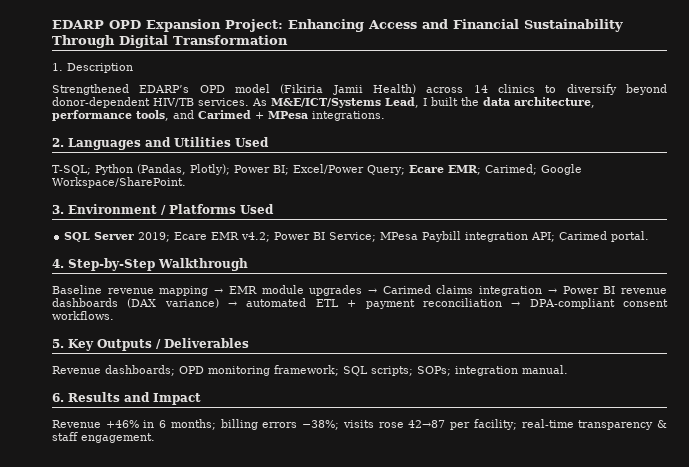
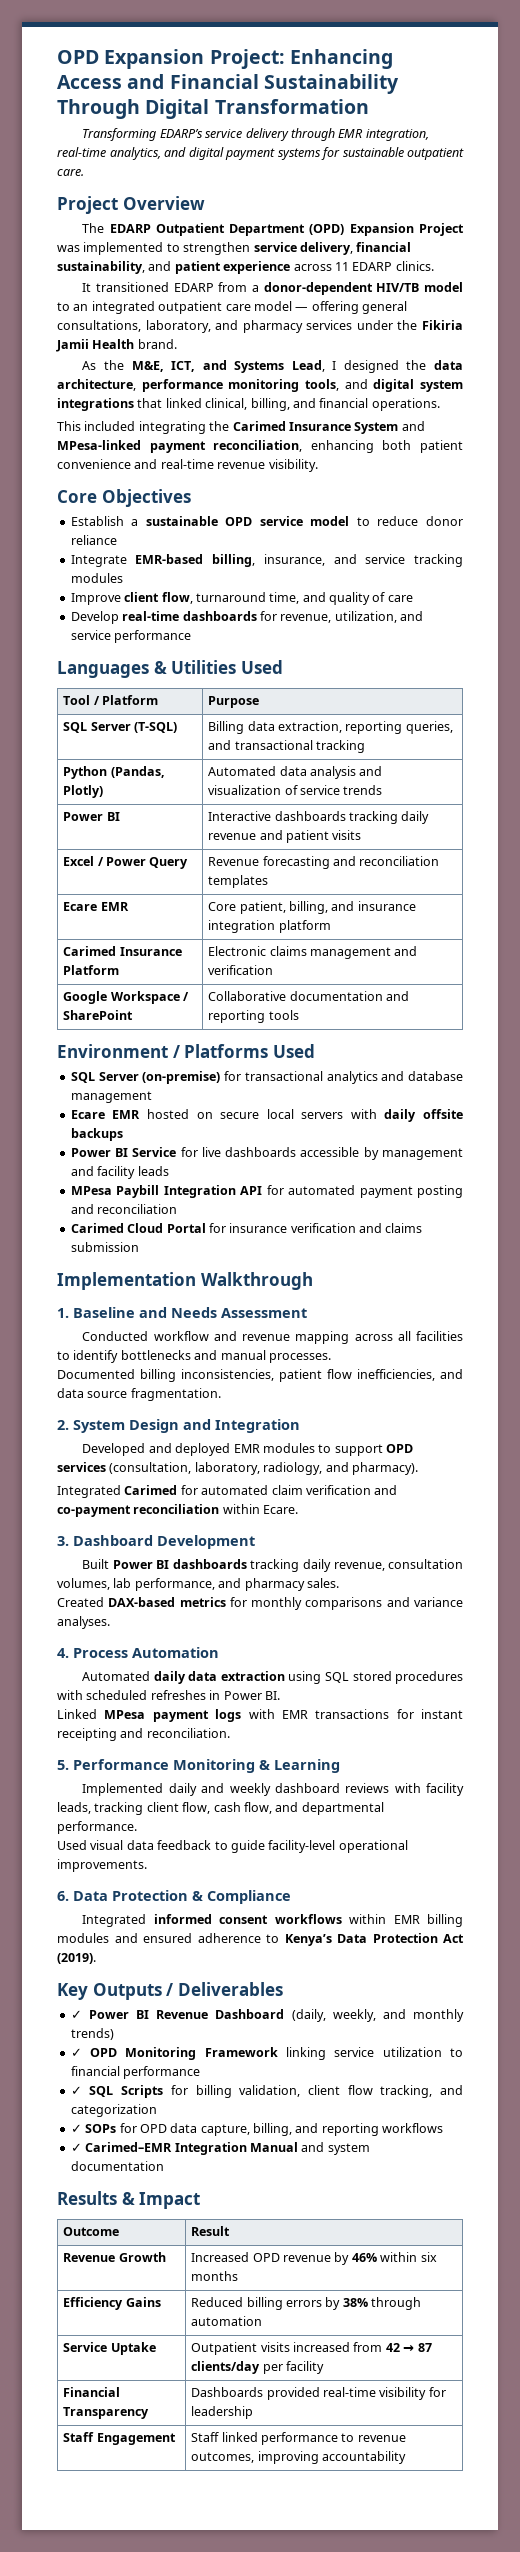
[52,20,104,29] EDARP -> (57, 57) none
[52,63,133,73] [52,84,667,95] [52,97,381,108] 1. Description // Strengthened EDARP’s OPD model (Fikiria Jamii Health) across 14 clinics to diversify beyond donor‑dependent HIV/TB services. As M&E/ICT/Systems -> [82,128,429,141] [57,147,464,160] [57,168,84,176] [57,196,205,214] [82,223,465,236] [57,242,412,255] [57,261,434,274] [82,282,463,295] [57,301,407,314] [57,320,463,333] [56,339,177,352] [82,360,285,373] Transforming EDARP’s service delivery through EMR integration, real-time analytics, and digital payment systems for sustainable outpatient care. // Project Overview // The EDARP Outpatient Department (OPD) Expansion Project was implemented to strengthen service delivery, financial sustainability, and patient experience across 11 EDARP clinics. // It transitioned EDARP from a donor-dependent HIV/TB model to an integrated outpatient care model — offering general consultations, laboratory, and pharmacy services under the Fikiria Jamii Health brand. // As the M&E, ICT, and Systems
[431,97,458,106] built -> [343,360,399,373] designed
(132, 115) none -> [228,379,300,392] monitoring
[198,110,385,121] [52,137,269,150] [52,164,582,175] [52,177,186,188] [52,205,64,214] Carimed + MPesa integrations. // 2. Languages and Utilities Used // T‑SQL; Python (Pandas, Plotly); Power BI; Excel/Power Query; Ecare EMR; Carimed; Google Workspace/SharePoint. // 3. -> [373,379,464,392] [57,398,440,411] [57,421,425,434] [57,440,463,453] [57,459,318,472] [57,489,191,507] [70,516,463,526] [70,535,117,545] [70,554,463,567] [70,573,123,583] [70,592,413,605] [70,611,423,624] [70,630,192,643] [57,660,283,678] [63,695,158,705] [208,696,260,708] [63,722,177,733] [208,721,453,734] [208,740,365,753] [63,766,165,779] [63,785,104,798] [208,766,383,779] [208,785,383,795] [63,812,120,821] [208,811,430,824] [208,830,362,843] [63,856,189,869] [208,856,440,869] [208,875,269,888] [63,902,129,911] [208,901,416,914] [208,920,331,933] [63,946,182,956] [63,965,120,975] [208,946,418,959] [208,965,274,975] [63,991,189,1004] [63,1010,134,1020] [208,991,409,1001] [208,1010,299,1023] digital system integrations that linked clinical, billing, and financial operations. // This included integrating the Carimed Insurance System and MPesa-linked payment reconciliation, enhancing both patient convenience and real-time revenue visibility. // Core Objectives // Establish a sustainable OPD service model to reduce donor reliance // Integrate EMR-based billing, insurance, and service tracking modules // Improve client flow, turnaround time, and quality of care // Develop real-time dashboards for revenue, utilization, and service performance // Languages & Utilities Used // Tool / Platform | Purpose // SQL Server (T-SQL) | Billing data extraction, reporting queries, and transactional tracking // Python (Pandas, Plotly) | Automated data analysis and visualization of service trends // Power BI | Interactive dashboards tracking daily revenue and patient visits // Excel / Power Query | Revenue forecasting and reconciliation templates // Ecare EMR | Core patient, billing, and insurance integration platform // Carimed Insurance Platform | Electronic claims management and verification // Google Workspace / SharePoint | Collaborative documentation and reporting tools //
[138,231,650,242] [52,258,248,271] [52,285,667,296] [52,298,669,309] [52,311,114,320] [52,338,249,351] [52,365,568,376] [52,392,201,405] [52,419,668,430] [52,432,155,443] 2019; Ecare EMR v4.2; Power BI Service; MPesa Paybill integration API; Carimed portal. // 4. Step-by-Step Walkthrough // Baseline revenue mapping → EMR module upgrades → Carimed claims integration → Power BI revenue dashboards (DAX variance) → automated ETL + payment reconciliation → DPA‑compliant consent workflows. // 5. Key Outputs / Deliverables // Revenue dashboards; OPD monitoring framework; SQL scripts; SOPs; integration manual. // 6. Results and Impact // Revenue +46% in 6 months; billing errors −38%; visits rose 42→87 per facility; real‑time transparency & staff engagement. -> [142,1071,463,1084] [70,1091,152,1103] [70,1109,463,1122] [70,1128,123,1141] [70,1147,463,1160] [70,1166,169,1179] [70,1185,464,1198] [70,1204,178,1214] [70,1223,423,1233] [70,1242,139,1252] [57,1272,313,1290] [57,1307,307,1318] [82,1331,464,1344] [57,1350,331,1363] [57,1369,463,1382] [57,1388,221,1401] [57,1419,300,1433] [82,1443,414,1456] [57,1462,418,1475] [57,1485,398,1498] [57,1504,299,1517] [57,1535,255,1549] [82,1559,464,1572] [57,1578,339,1591] [57,1597,463,1610] [57,1616,110,1629] [57,1647,219,1658] [82,1671,464,1684] [57,1690,280,1700] [57,1709,463,1722] [57,1728,230,1741] [57,1759,340,1773] [82,1783,465,1796] [57,1802,384,1815] [57,1821,137,1834] [57,1840,408,1853] [57,1859,147,1872] [57,1890,291,1904] [82,1914,463,1927] [57,1933,464,1946] [57,1953,96,1964] [57,1982,283,2000] [70,2009,464,2022] [70,2028,114,2040] [70,2047,463,2060] [70,2066,201,2079] [70,2085,464,2098] [70,2104,157,2117] [70,2123,444,2136] [70,2142,370,2155] [70,2161,164,2171] [57,2191,201,2209] [63,2227,120,2236] [191,2226,231,2236] [63,2252,166,2262] [191,2252,437,2265] [191,2271,239,2281] [63,2297,161,2310] [191,2297,422,2310] [191,2316,263,2326] [63,2342,156,2355] [191,2342,432,2355] [191,2361,324,2374] [63,2387,121,2397] [63,2407,150,2419] [191,2387,446,2400] [191,2406,254,2419] [63,2432,176,2445] [191,2432,406,2445] [191,2451,406,2464] (on-premise) for transactional analytics and database management // Ecare EMR hosted on secure local servers with daily offsite backups // Power BI Service for live dashboards accessible by management and facility leads // MPesa Paybill Integration API for automated payment posting and reconciliation // Carimed Cloud Portal for insurance verification and claims submission // Implementation Walkthrough // 1. Baseline and Needs Assessment // Conducted workflow and revenue mapping across all facilities to identify bottlenecks and manual processes. // Documented billing inconsistencies, patient flow inefficiencies, and data source fragmentation. // 2. System Design and Integration // Developed and deployed EMR modules to support OPD services (consultation, laboratory, radiology, and pharmacy). // Integrated Carimed for automated claim verification and co-payment reconciliation within Ecare. // 3. Dashboard Development // Built Power BI dashboards tracking daily revenue, consultation volumes, lab performance, and pharmacy sales. // Created DAX-based metrics for monthly comparisons and variance analyses. // 4. Process Automation // Automated daily data extraction using SQL stored procedures with scheduled refreshes in Power BI. // Linked MPesa payment logs with EMR transactions for instant receipting and reconciliation. // 5. Performance Monitoring & Learning // Implemented daily and weekly dashboard reviews with facility leads, tracking client flow, cash flow, and departmental performance. // Used visual data feedback to guide facility-level operational improvements. // 6. Data Protection & Compliance // Integrated informed consent workflows within EMR billing modules and ensured adherence to Kenya’s Data Protection Act (2019). // Key Outputs / Deliverables // ✓ Power BI Revenue Dashboard (daily, weekly, and monthly trends) // ✓ OPD Monitoring Framework linking service utilization to financial performance // ✓ SQL Scripts for billing validation, client flow tracking, and categorization // ✓ SOPs for OPD data capture, billing, and reporting workflows // ✓ Carimed–EMR Integration Manual and system documentation // Results & Impact // Outcome | Result // Revenue Growth | Increased OPD revenue by 46% within six months // Efficiency Gains | Reduced billing errors by 38% through automation // Service Uptake | Outpatient visits increased from 42 → 87 clients/day per facility // Financial Transparency | Dashboards provided real-time visibility for leadership // Staff Engagement | Staff linked performance to revenue outcomes, improving accountability

